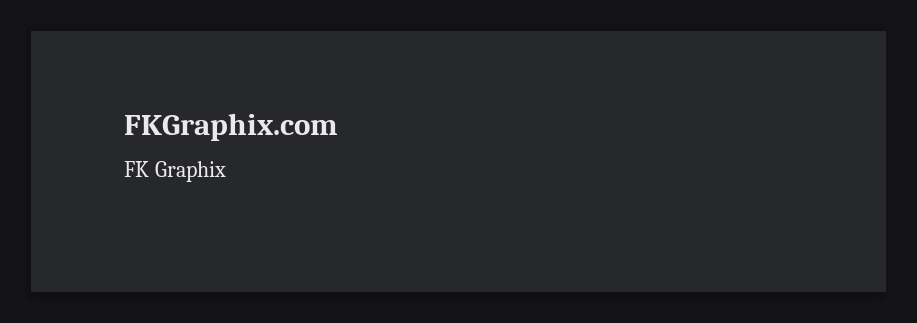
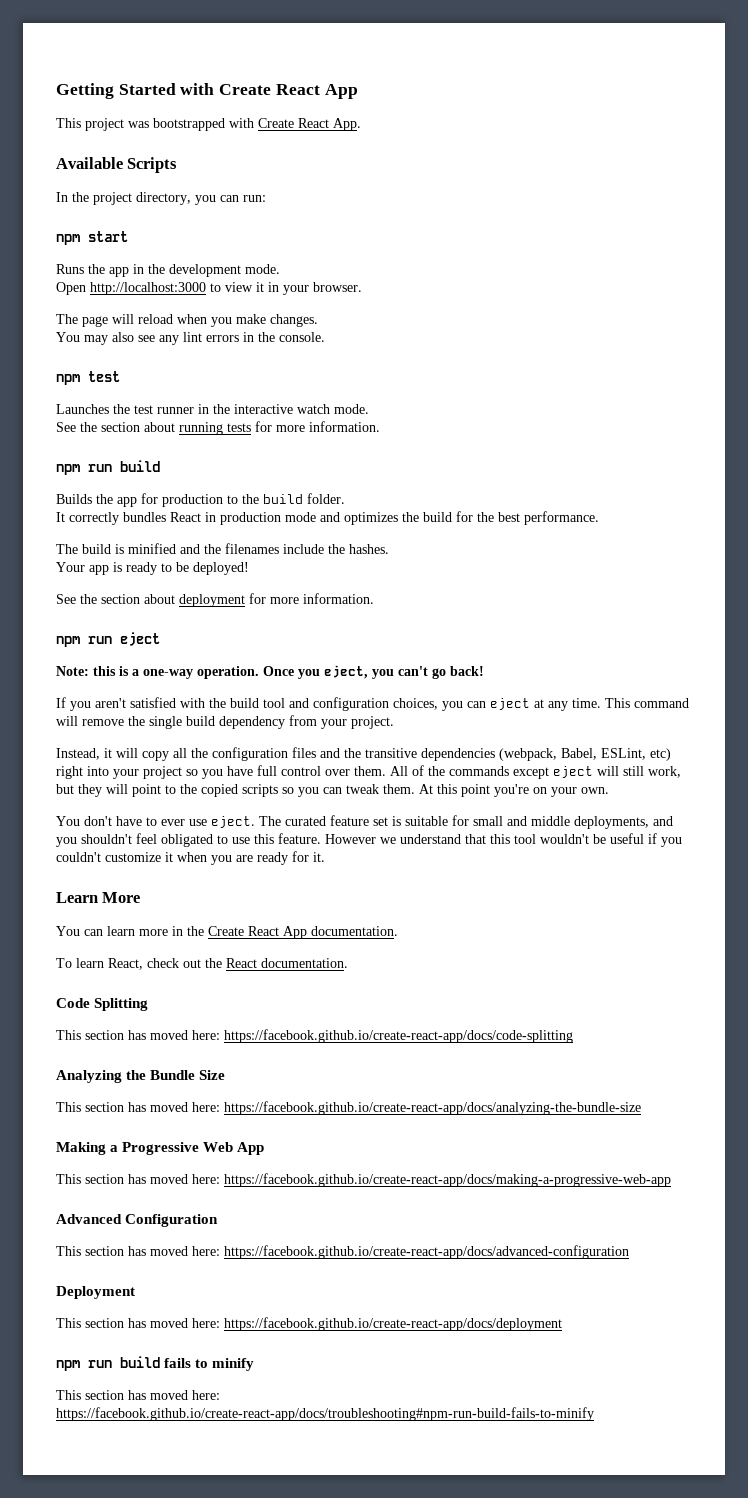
[124,113,338,141] [124,161,226,182] FKGraphix.com // FK Graphix -> [56,83,358,99] [56,118,361,131] [56,157,178,173] [56,192,266,205] [56,231,128,245] [56,264,280,277] [56,282,362,295] [56,314,318,327] [56,332,325,345] [56,371,120,385] [56,404,369,414] [56,421,380,435] [56,460,160,475] [56,493,345,507] [56,511,599,525] [56,543,389,554] [56,562,249,575] [56,593,374,607] [56,632,160,647] [56,665,484,679] [56,697,689,711] [56,715,394,729] [56,747,671,761] [56,765,681,779] [56,784,609,797] [56,815,673,829] [56,833,682,847] [56,851,325,865] [56,892,141,903] [56,926,398,939] [56,958,348,970] [56,998,149,1011] [56,1029,573,1043] [56,1070,226,1083] [56,1101,641,1115] [56,1142,265,1155] [56,1173,671,1187] [56,1214,219,1227] [56,1245,629,1259] [56,1286,135,1299] [56,1317,562,1331] [56,1356,255,1371] [56,1390,220,1400] [56,1407,594,1421] Getting Started with Create React App // This project was bootstrapped with Create React App. // Available Scripts // In the project directory, you can run: // npm start // Runs the app in the development mode. // Open http://localhost:3000 to view it in your browser. // The page will reload when you make changes. // You may also see any lint errors in the console. // npm test // Launches the test runner in the interactive watch mode. // See the section about running tests for more information. // npm run build // Builds the app for production to the build folder. // It correctly bundles React in production mode and optimizes the build for the best performance. // The build is minified and the filenames include the hashes. // Your app is ready to be deployed! // See the section about deployment for more information. // npm run eject // Note: this is a one-way operation. Once you eject, you can't go back! // If you aren't satisfied with the build tool and configuration choices, you can eject at any time. This command will remove the single build dependency from your project. // Instead, it will copy all the configuration files and the transitive dependencies (webpack, Babel, ESLint, etc) right into your project so you have full control over them. All of the commands except eject will still work, but they will point to the copied scripts so you can tweak them. At this point you're on your own. // You don't have to ever use eject. The curated feature set is suitable for small and middle deployments, and you shouldn't feel obligated to use this feature. However we understand that this tool wouldn't be useful if you couldn't customize it when you are ready for it. // Learn More // You can learn more in the Create React App documentation. // To learn React, check out the React documentation. // Code Splitting // This section has moved here: https://facebook.github.io/create-react-app/docs/code-splitting // Analyzing the Bundle Size // This section has moved here: https://facebook.github.io/create-react-app/docs/analyzing-the-bundle-size // Making a Progressive Web App // This section has moved here: https://facebook.github.io/create-react-app/docs/making-a-progressive-web-app // Advanced Configuration // This section has moved here: https://facebook.github.io/create-react-app/docs/advanced-configuration // Deployment // This section has moved here: https://facebook.github.io/create-react-app/docs/deployment // npm run build fails to minify // This section has moved here: https://facebook.github.io/create-react-app/docs/troubleshooting#npm-run-build-fails-to-minify

